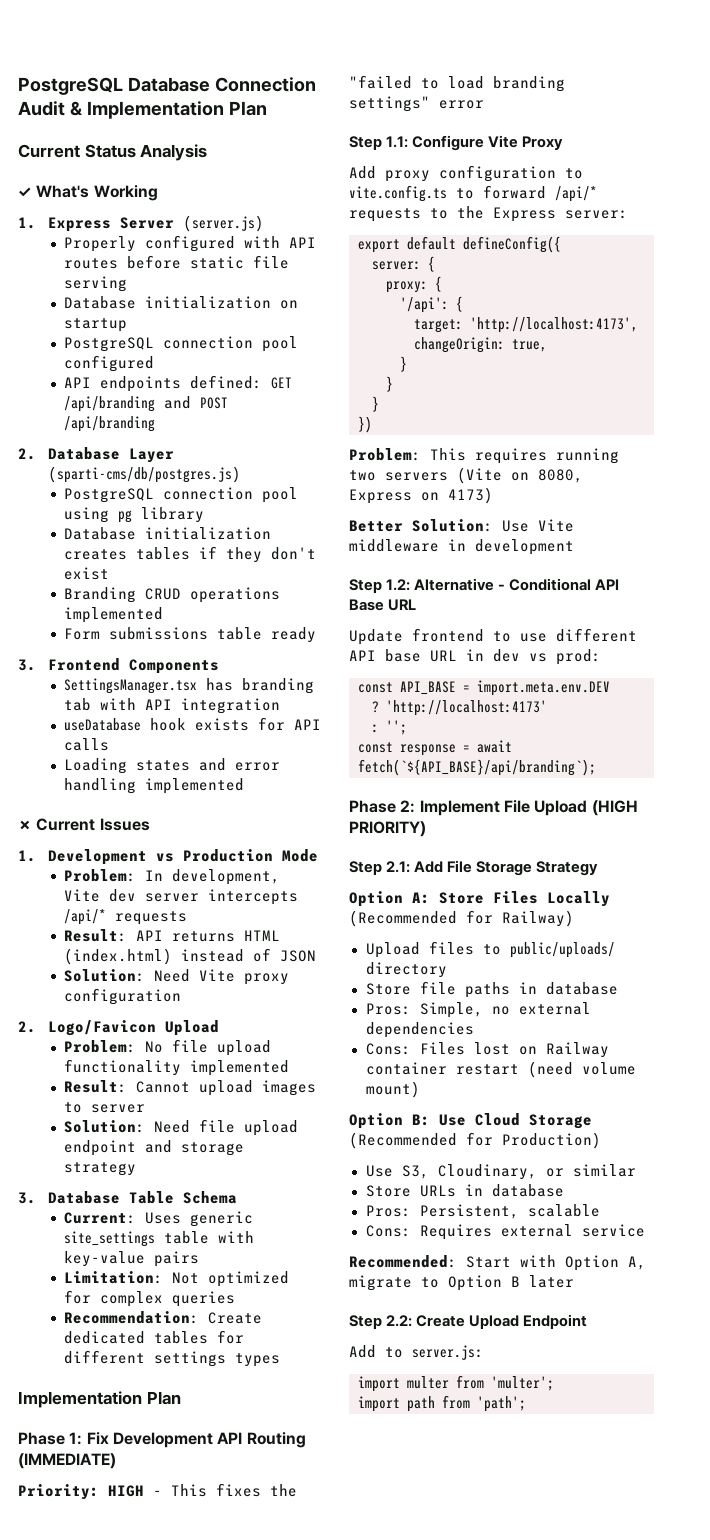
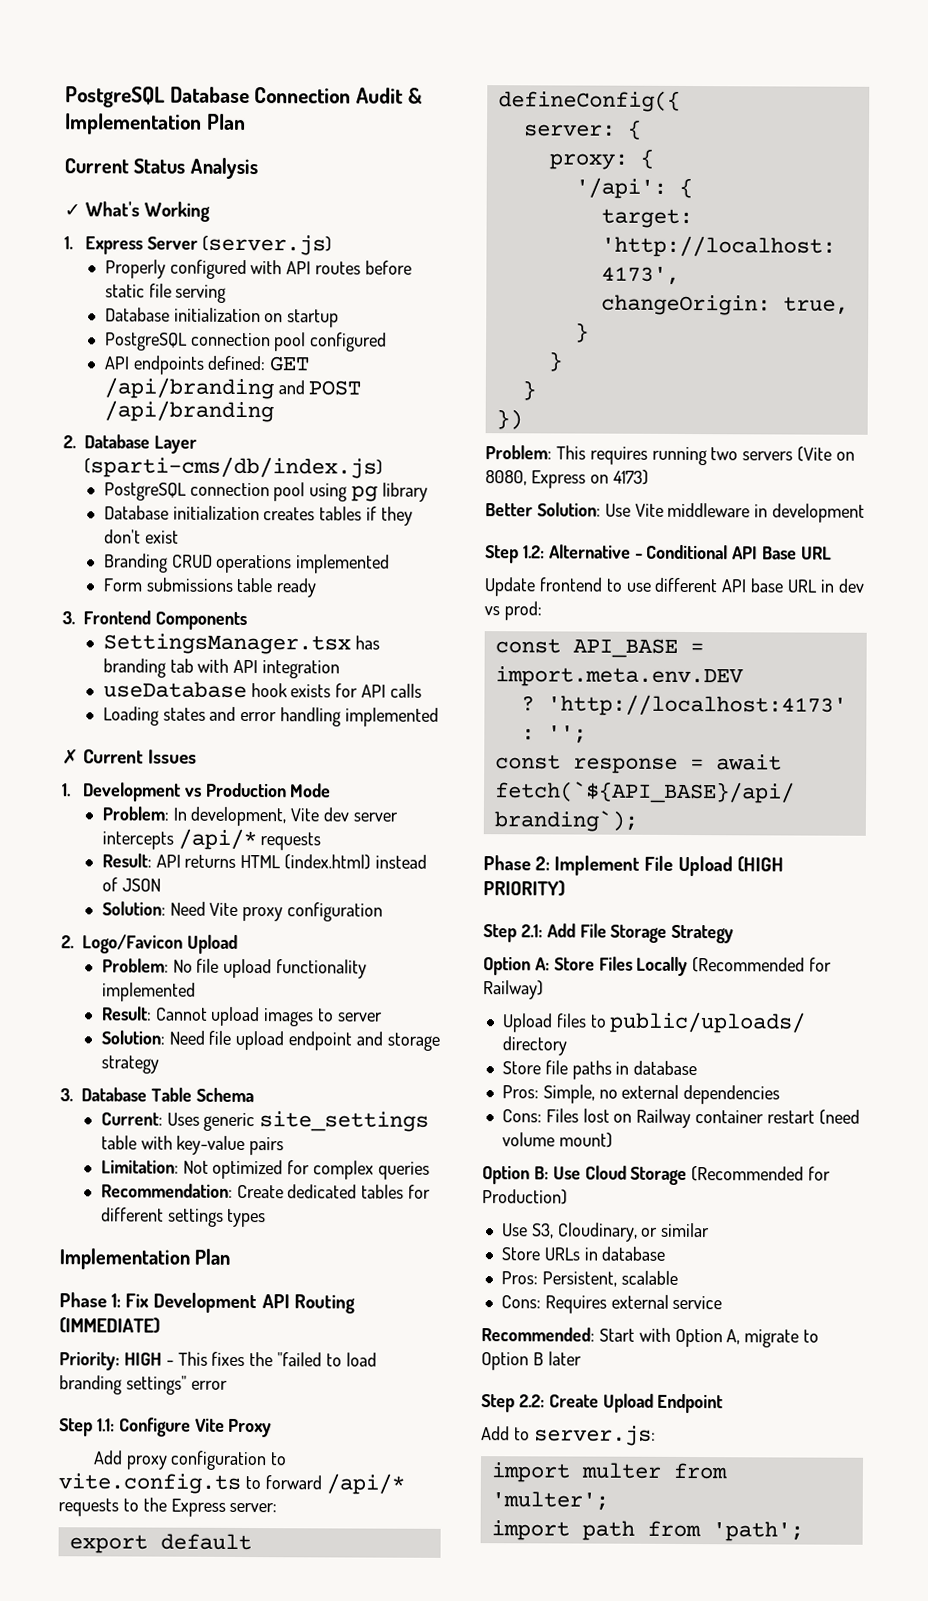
[47,466,241,483] (sparti-cms/db/postgres.js) -> [84,456,383,479] (sparti-cms/db/index.js)

